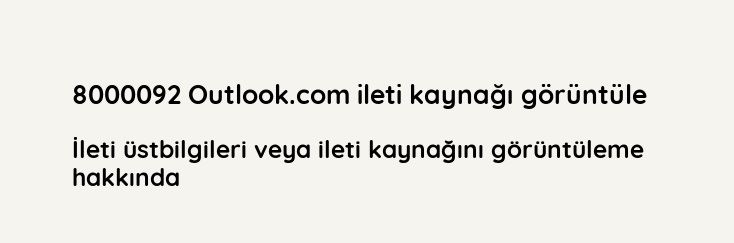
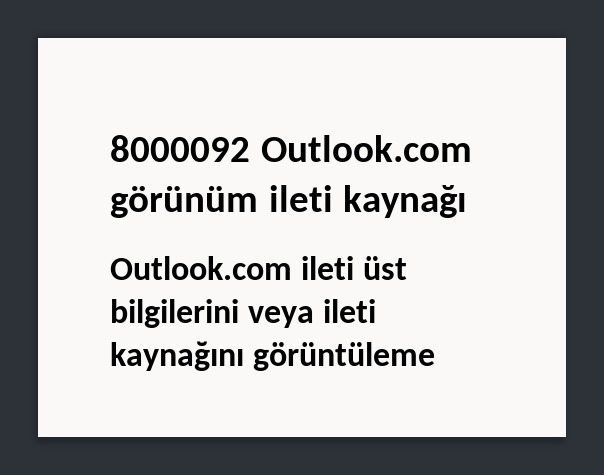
(351, 94) none -> [110,186,258,218] görünüm
[520,83,647,109] [72,136,247,163] görüntüle // İleti üstbilgileri -> [110,256,408,280] [110,299,239,328] // Outlook.com ileti üst bilgilerini
[72,168,180,186] hakkında -> (436, 356) none

